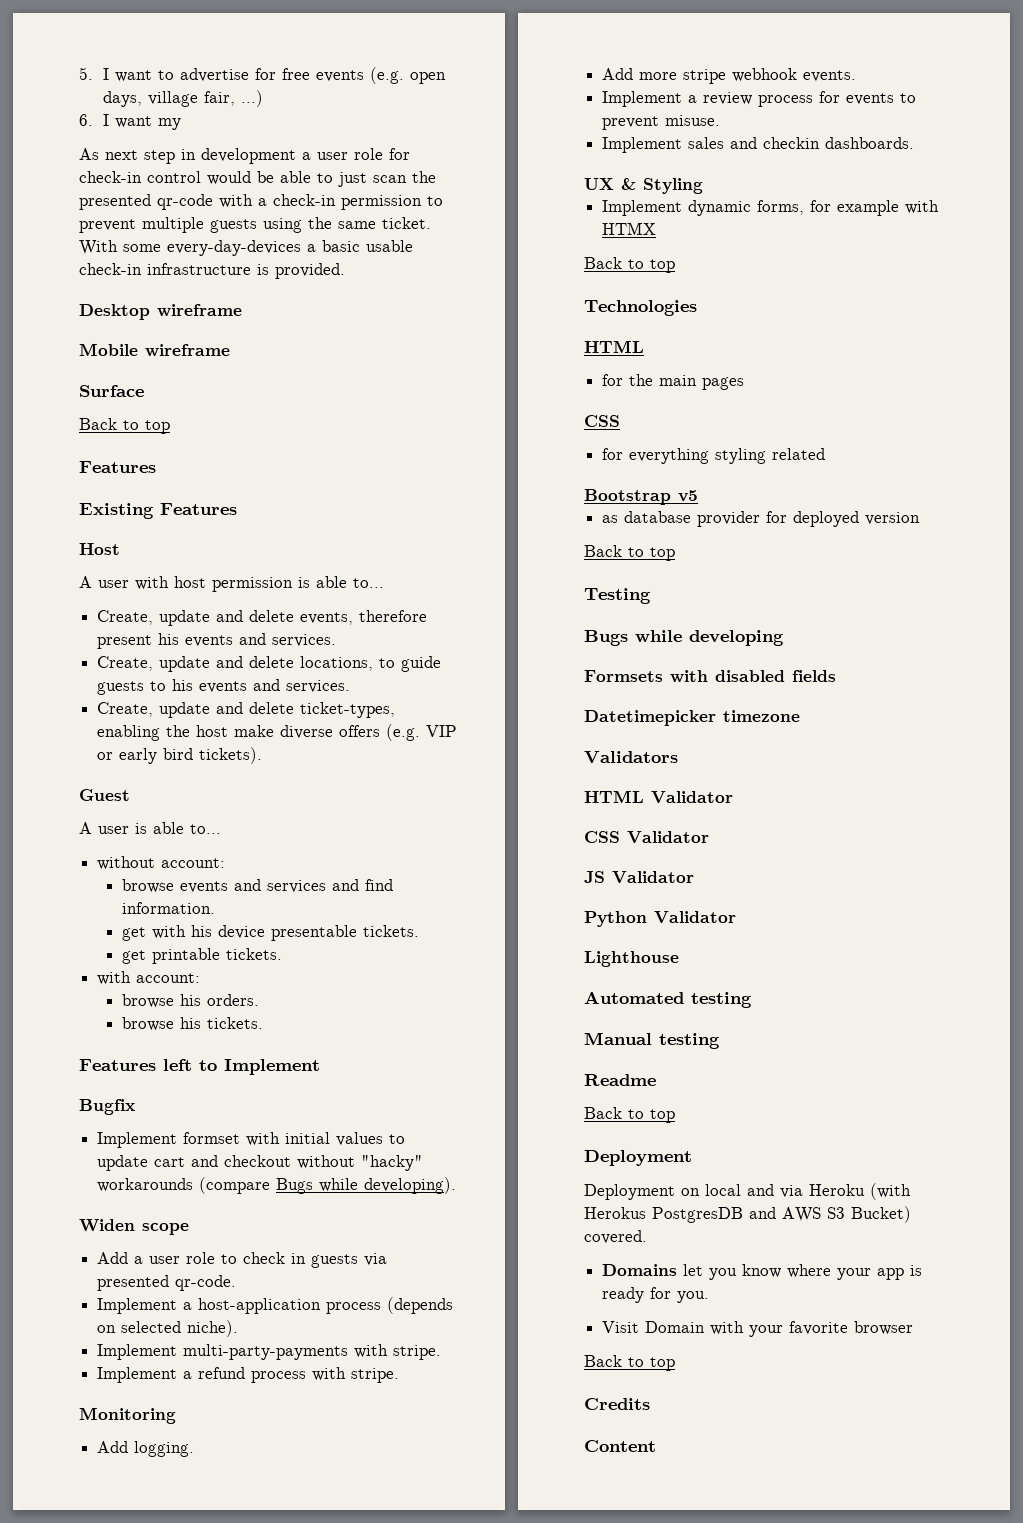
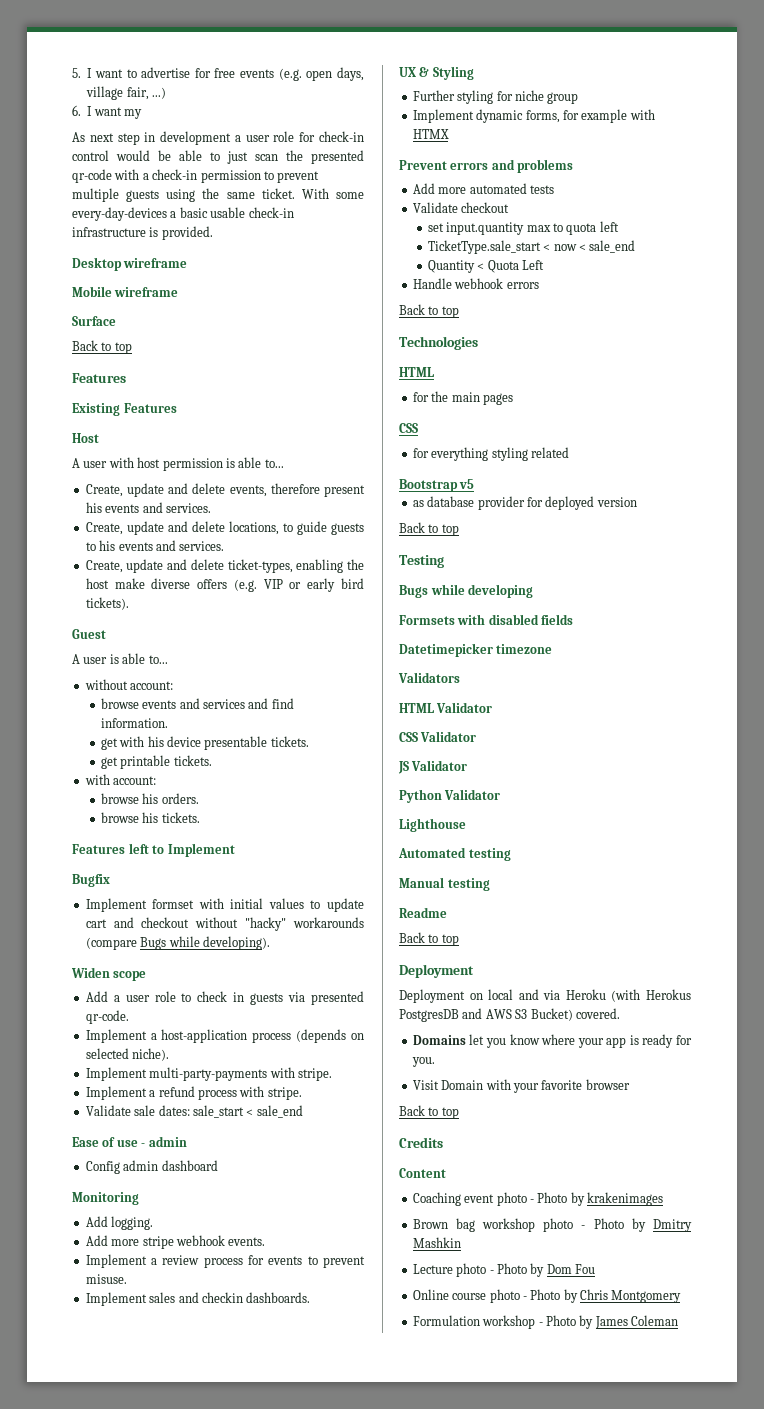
(400, 1375) none -> [85,1105,303,1118] [72,1136,187,1147] [85,1160,218,1174] // Validate sale dates: sale_start < sale_end // Ease of use - admin // Config admin dashboard
(703, 186) none -> [412,90,579,104] // Further styling for niche group
(657, 228) none -> [399,159,574,173] [412,183,554,194] [412,202,510,213] [427,221,619,235] [427,240,636,254] [427,260,545,273] [412,278,539,289] // Prevent errors and problems // Add more automated tests // Validate checkout // set input.quantity max to quota left // TicketType.sale_start < now < sale_end // Quantity < Quota Left // Handle webhook errors
(656, 1446) none -> [412,1192,663,1206] [412,1218,692,1232] [412,1237,461,1248] [412,1263,595,1277] [412,1289,682,1303] [412,1315,678,1329] // Coaching event photo - Photo by krakenimages // Brown bag workshop photo - Photo by Dmitry Mashkin // Lecture photo - Photo by Dom Fou // Online course photo - Photo by Chris Montgomery // Formulation workshop - Photo by James Coleman

